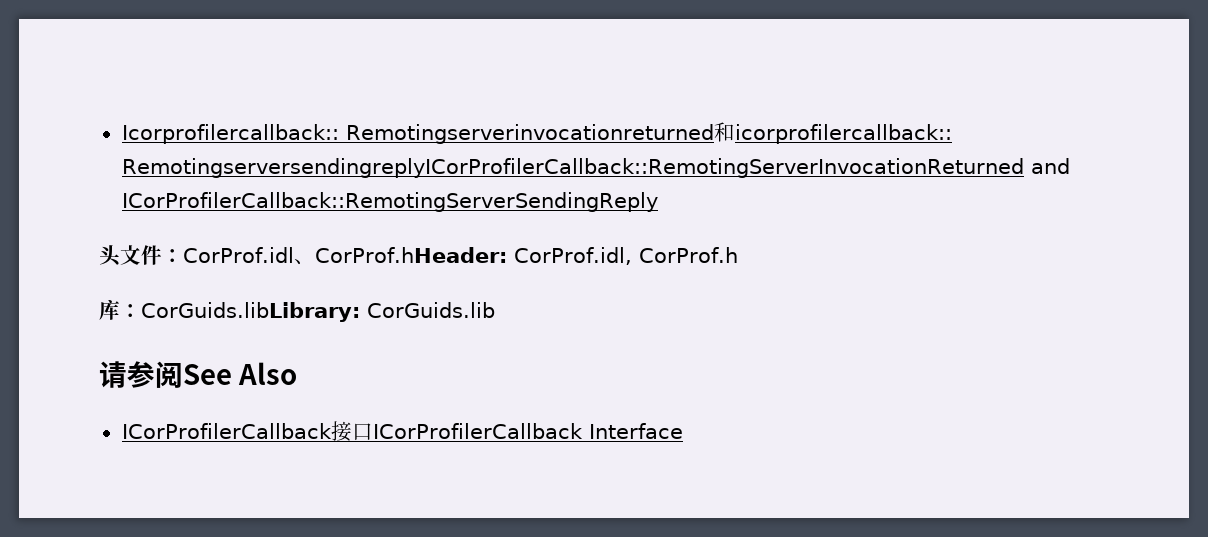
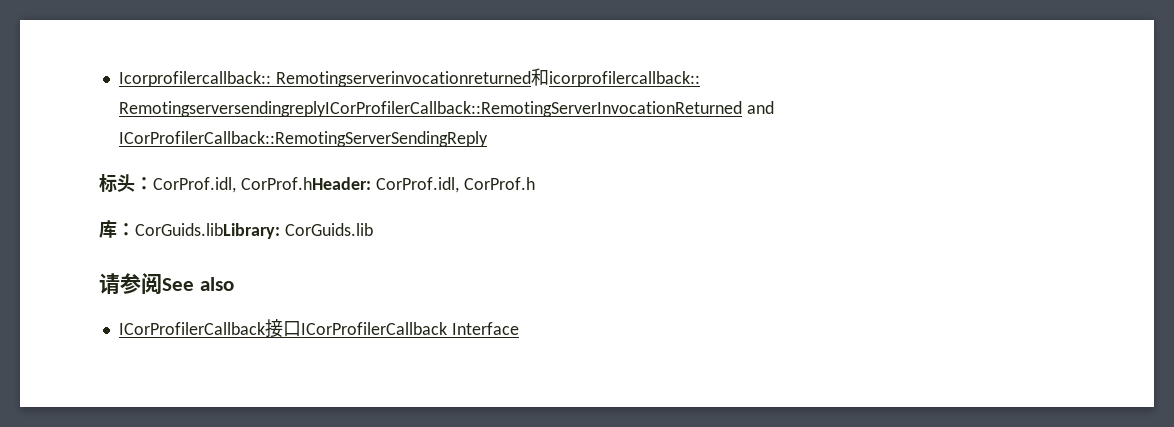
[99,245,315,266] 头文件：CorProf.idl、 -> [99,174,236,193] 标头：CorProf.idl,
[238,362,298,385] Also -> [199,277,234,291] also

